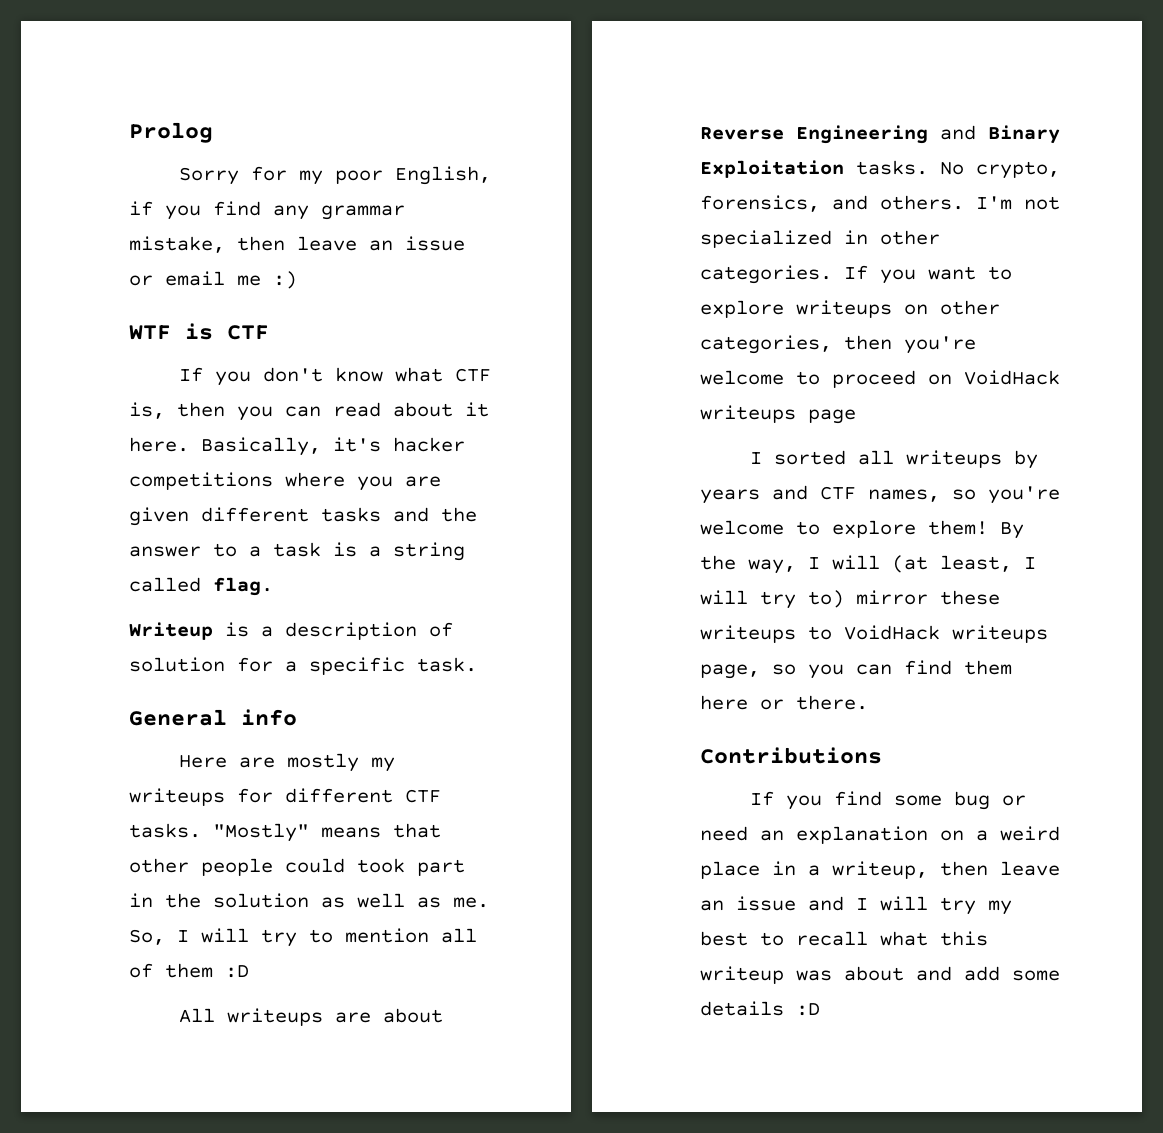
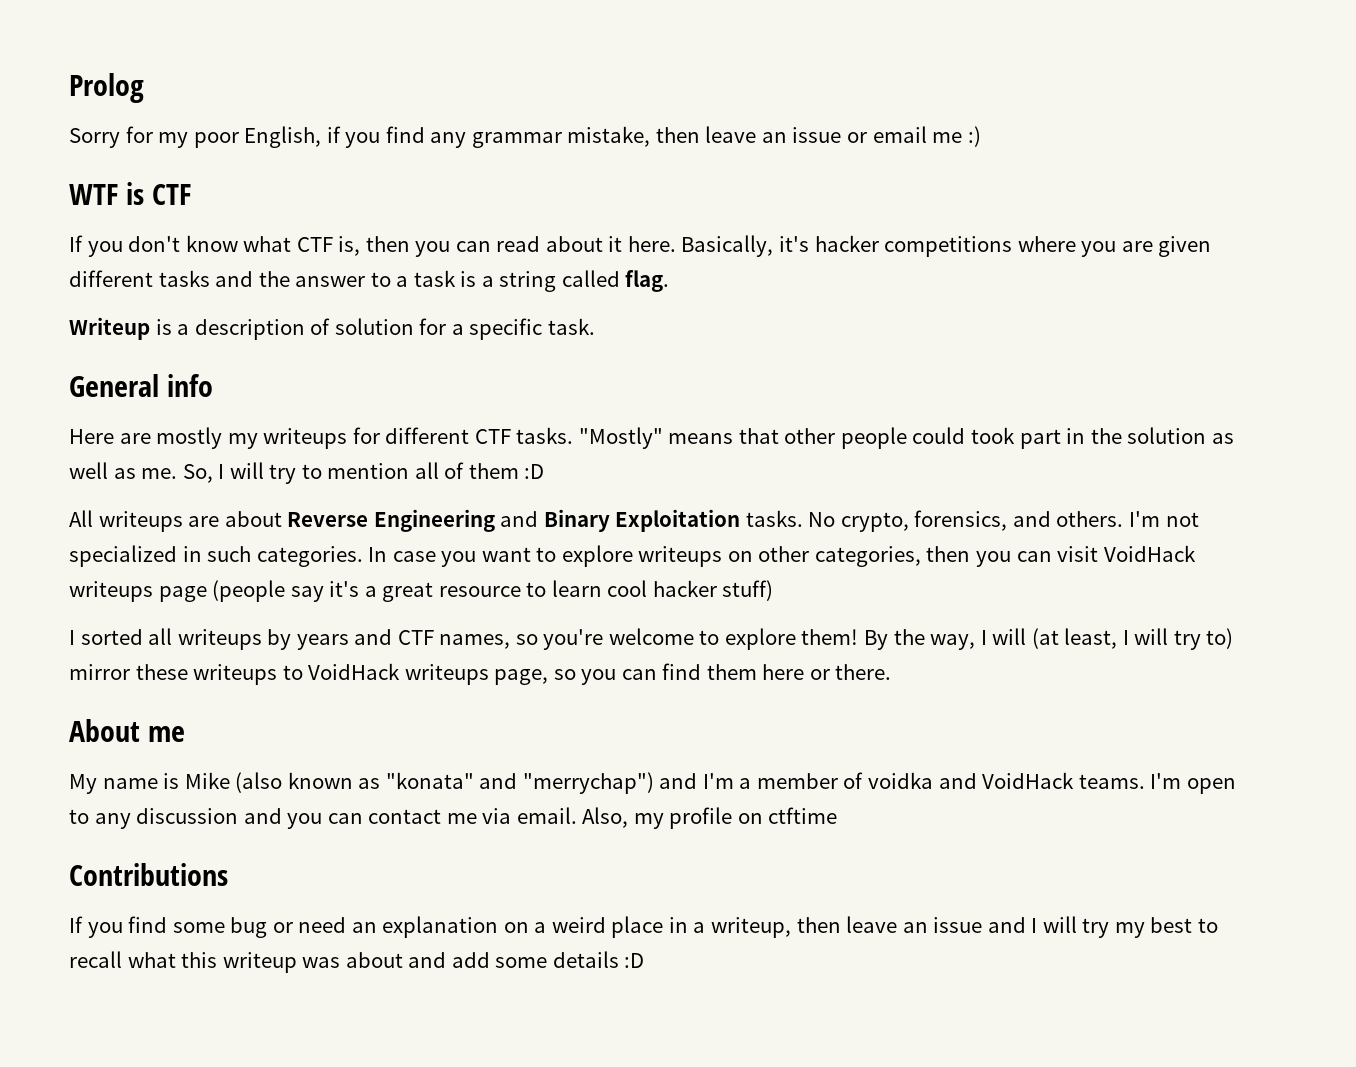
[880,230,940,245] [700,265,868,284] other categories. If -> [207,546,436,567] such categories. In case
[904,336,976,354] [700,370,1060,388] [700,405,856,424] you're welcome to proceed on VoidHack writeups page -> [976,545,1196,567] [69,580,774,602] you can visit VoidHack writeups page (people say it's a great resource to learn cool hacker stuff)
(868, 702) none -> [69,719,185,742] [69,772,1236,794] [69,807,838,829] // About me // My name is Mike (also known as "konata" and "merrychap") and I'm a member of voidka and VoidHack teams. I'm open to any discussion and you can contact me via email. Also, my profile on ctftime

